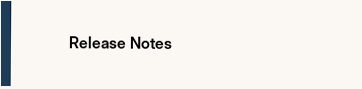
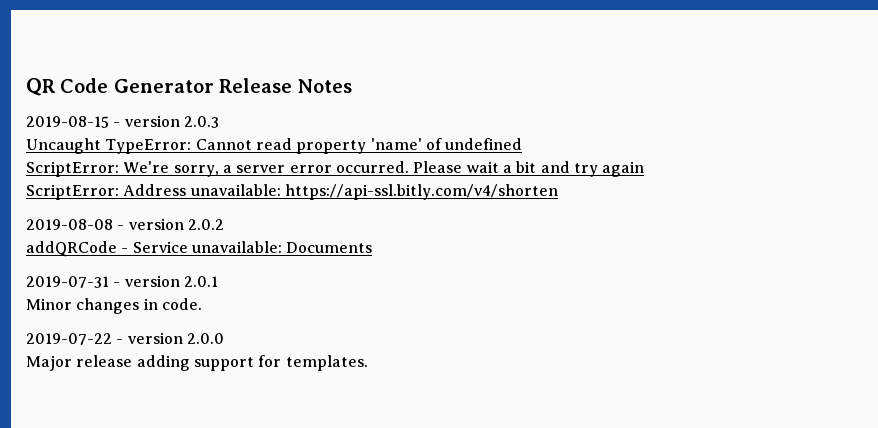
(68, 42) none -> [26,78,214,96] QR Code Generator
(174, 42) none -> [26,115,219,128] [26,138,523,154] [26,161,645,177] [26,184,558,200] [26,218,224,230] [26,241,373,257] [26,275,218,288] [26,298,202,314] [26,332,224,345] [26,355,368,371] // 2019-08-15 - version 2.0.3 // Uncaught TypeError: Cannot read property 'name' of undefined // ScriptError: We're sorry, a server error occurred. Please wait a bit and try again // ScriptError: Address unavailable: https://api-ssl.bitly.com/v4/shorten // 2019-08-08 - version 2.0.2 // addQRCode - Service unavailable: Documents // 2019-07-31 - version 2.0.1 // Minor changes in code. // 2019-07-22 - version 2.0.0 // Major release adding support for templates.

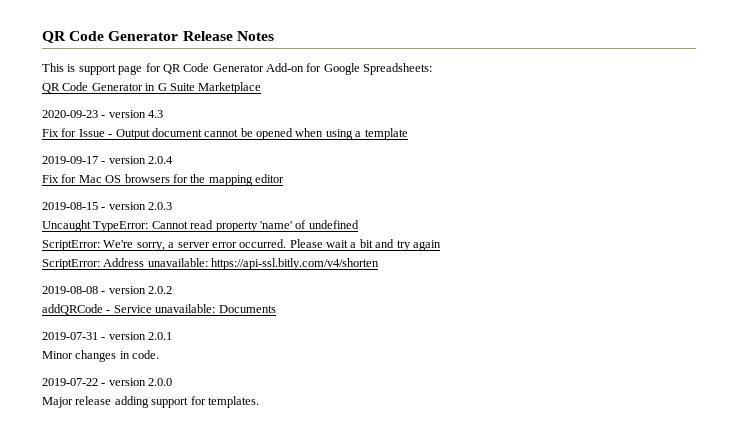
(352, 86) none -> [42,63,433,75] [42,82,262,94] [42,110,164,118] [42,128,408,140] [42,156,174,164] [42,174,284,186] // This is support page for QR Code Generator Add-on for Google Spreadsheets: // QR Code Generator in G Suite Marketplace // 2020-09-23 - version 4.3 // Fix for Issue - Output document cannot be opened when using a template // 2019-09-17 - version 2.0.4 // Fix for Mac OS browsers for the mapping editor

